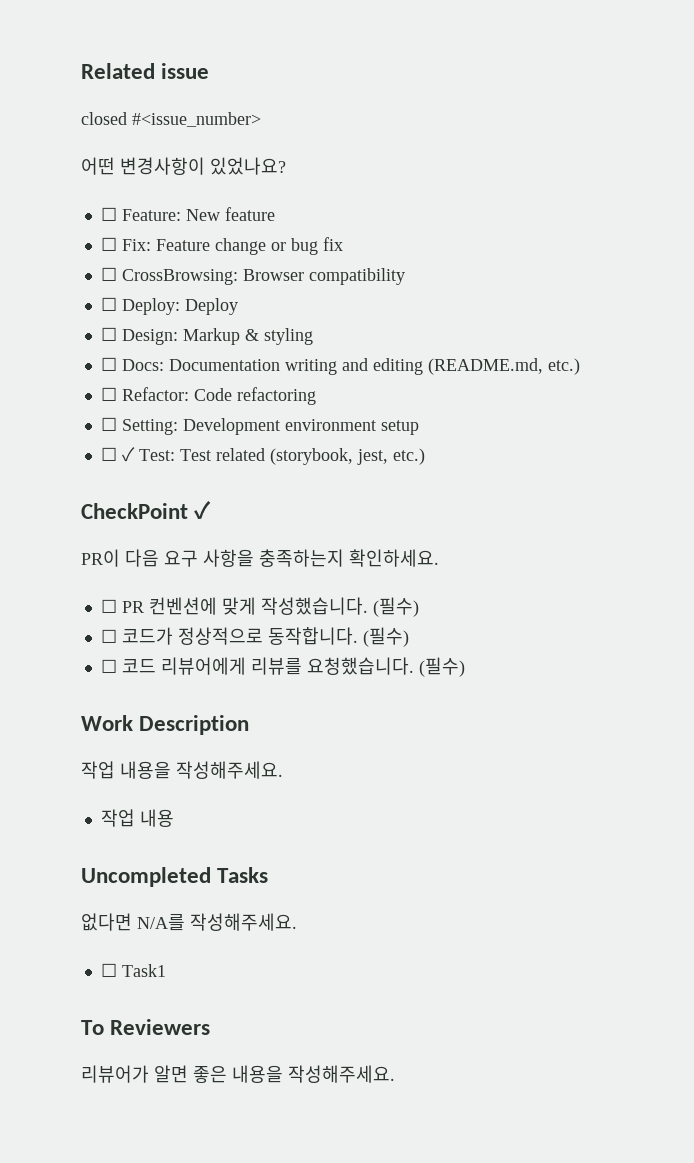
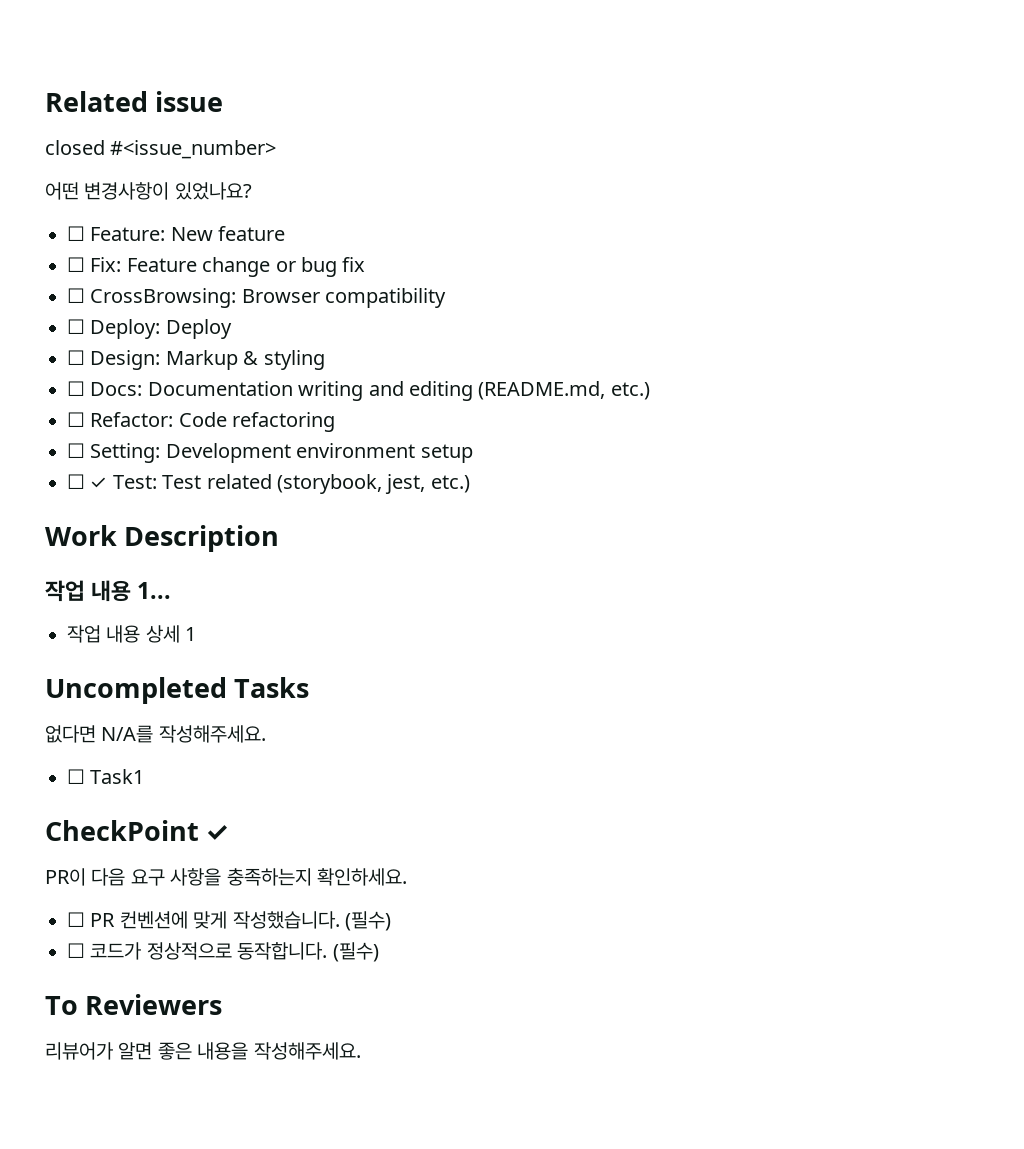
(425, 456) none -> [45,525,280,552] [45,580,172,602] [67,625,197,643] [45,677,310,704] [45,725,266,743] [67,769,145,784] // Work Description // 작업 내용 1... // 작업 내용 상세 1 // Uncompleted Tasks // 없다면 N/A를 작성해주세요. // ☐ Task1
[100,657,465,677] [81,715,250,735] [81,761,283,779] [100,809,174,827] [81,867,269,887] [81,913,297,931] [100,963,166,977] // ☐ 코드 리뷰어에게 리뷰를 요청했습니다. (필수) // Work Description // 작업 내용을 작성해주세요. // 작업 내용 // Uncompleted Tasks // 없다면 N/A를 작성해주세요. // ☐ Task1 -> (379, 952) none

